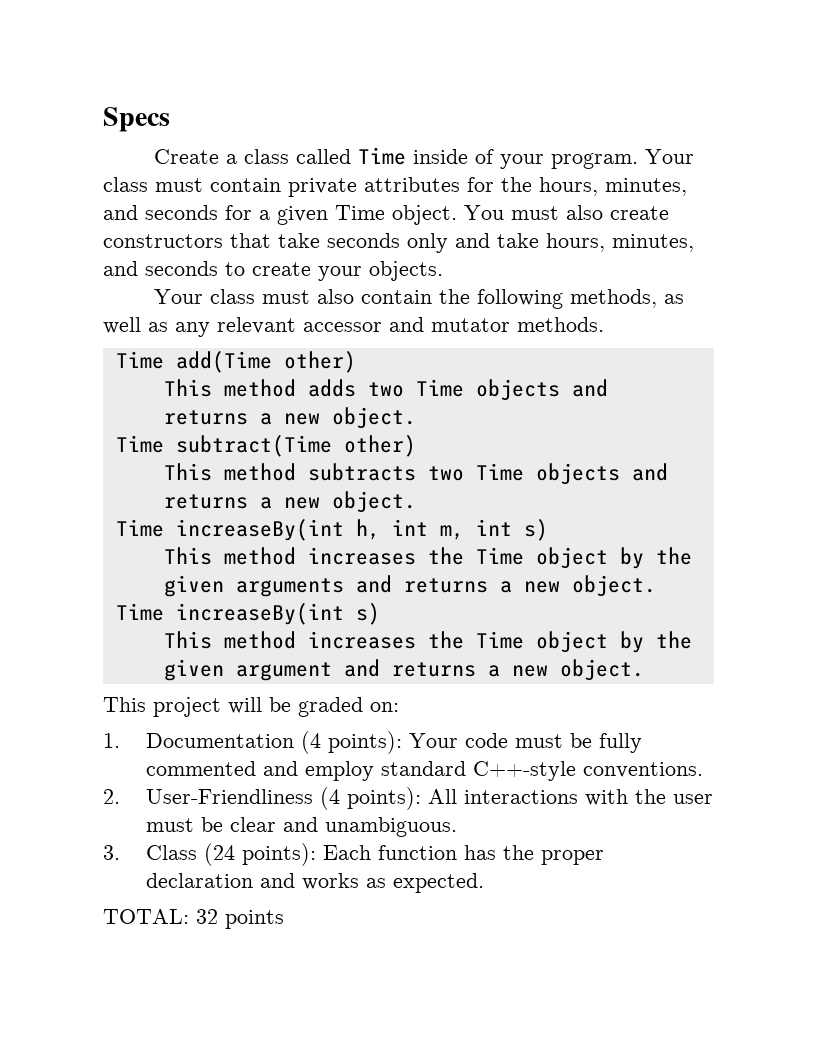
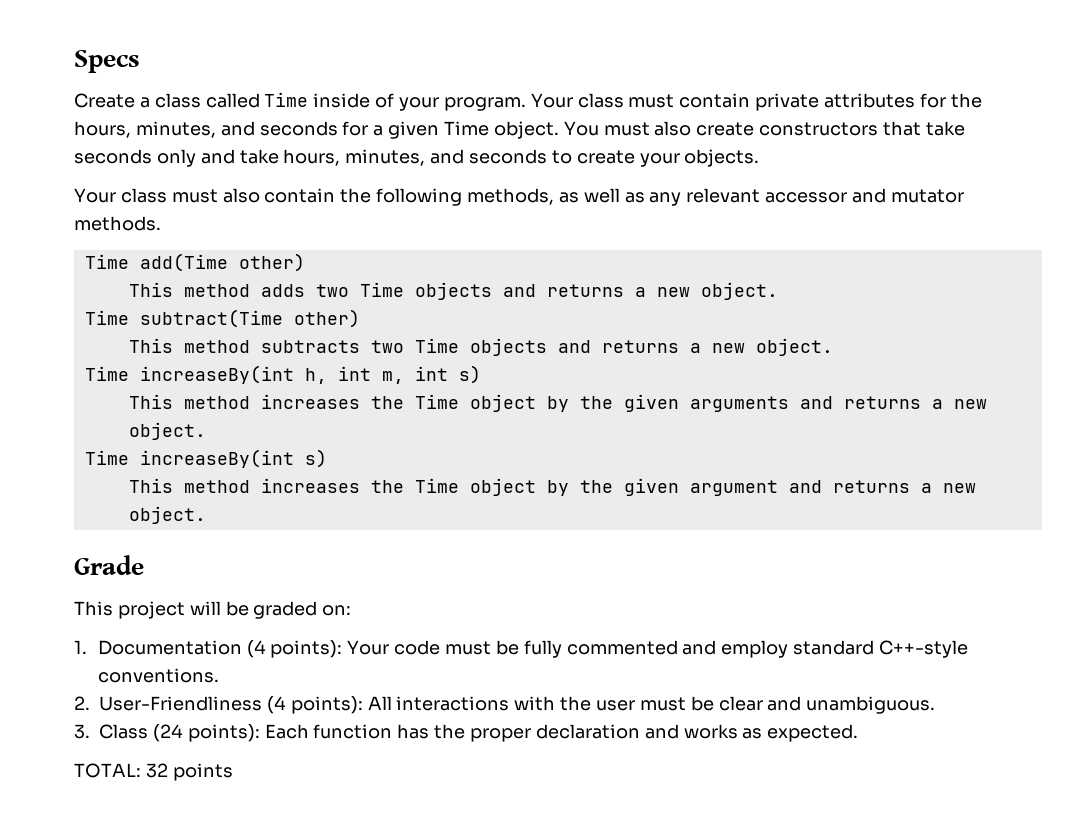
(644, 670) none -> [74,555,144,575] // Grade

